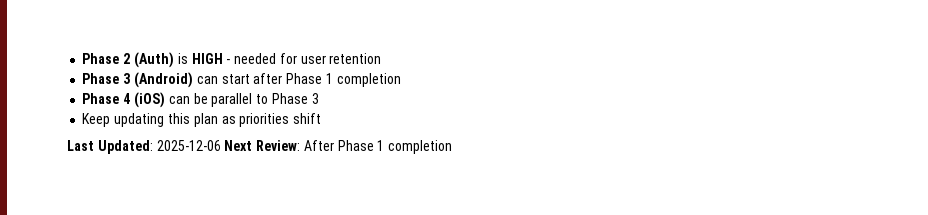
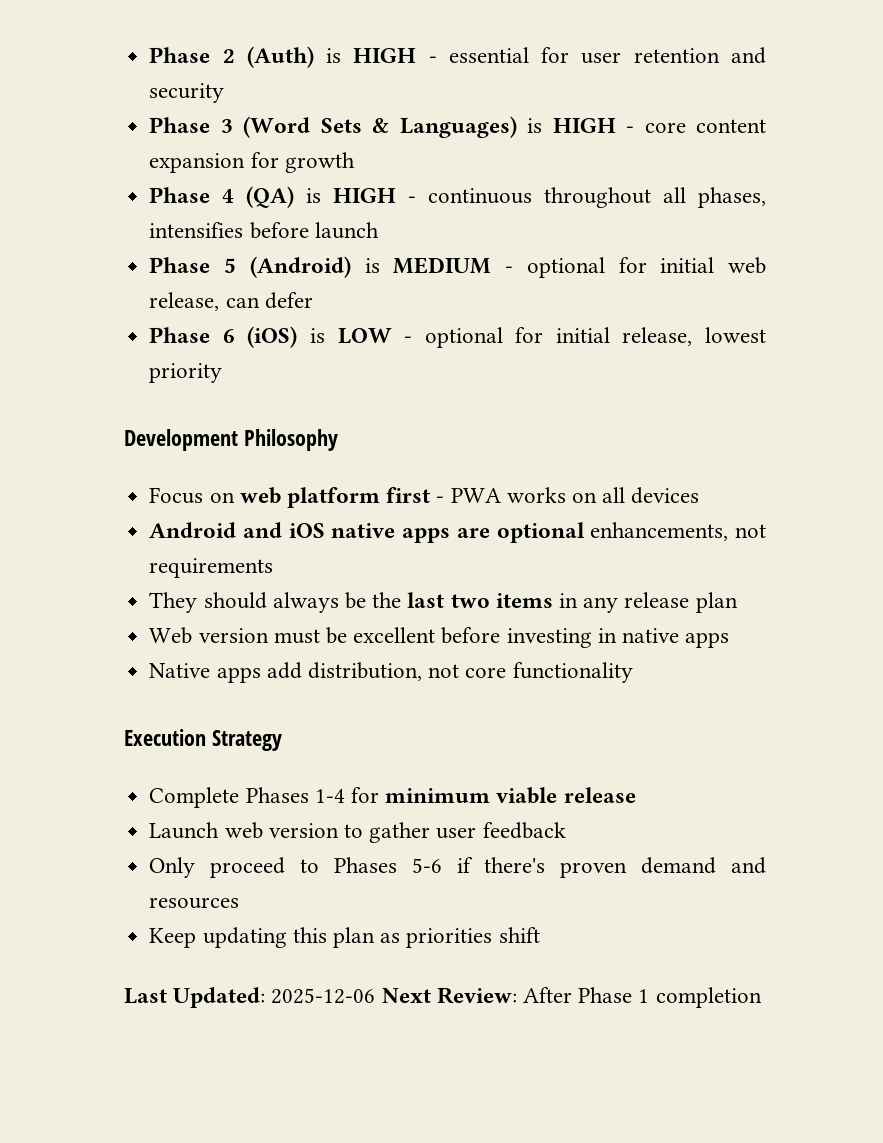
[234,53,277,64] needed -> [448,47,529,63] essential
[82,72,401,88] [82,92,319,108] // Phase 3 (Android) can start after Phase 1 completion // Phase 4 (iOS) can be parallel to Phase 3 -> [730,47,766,64] [149,83,225,103] [149,116,767,138] [149,152,355,173] [149,186,767,208] [149,222,379,239] [149,256,766,278] [149,292,313,311] [149,326,766,348] [149,363,223,383] [124,429,338,451] [149,487,700,508] [149,522,766,543] [149,558,274,578] [149,592,738,613] [149,627,730,648] [149,662,633,683] [124,729,282,751] [149,787,636,808] [149,822,566,843] [149,857,766,878] [149,897,240,909] and security // Phase 3 (Word Sets & Languages) is HIGH - core content expansion for growth // Phase 4 (QA) is HIGH - continuous throughout all phases, intensifies before launch // Phase 5 (Android) is MEDIUM - optional for initial web release, can defer // Phase 6 (iOS) is LOW - optional for initial release, lowest priority // Development Philosophy // Focus on web platform first - PWA works on all devices // Android and iOS native apps are optional enhancements, not requirements // They should always be the last two items in any release plan // Web version must be excellent before investing in native apps // Native apps add distribution, not core functionality // Execution Strategy // Complete Phases 1-4 for minimum viable release // Launch web version to gather user feedback // Only proceed to Phases 5-6 if there's proven demand and resources

